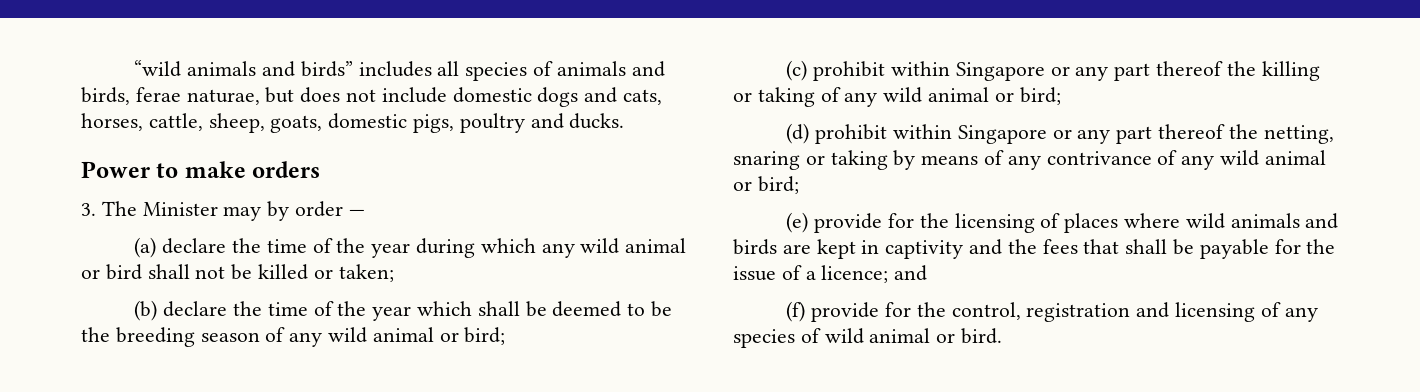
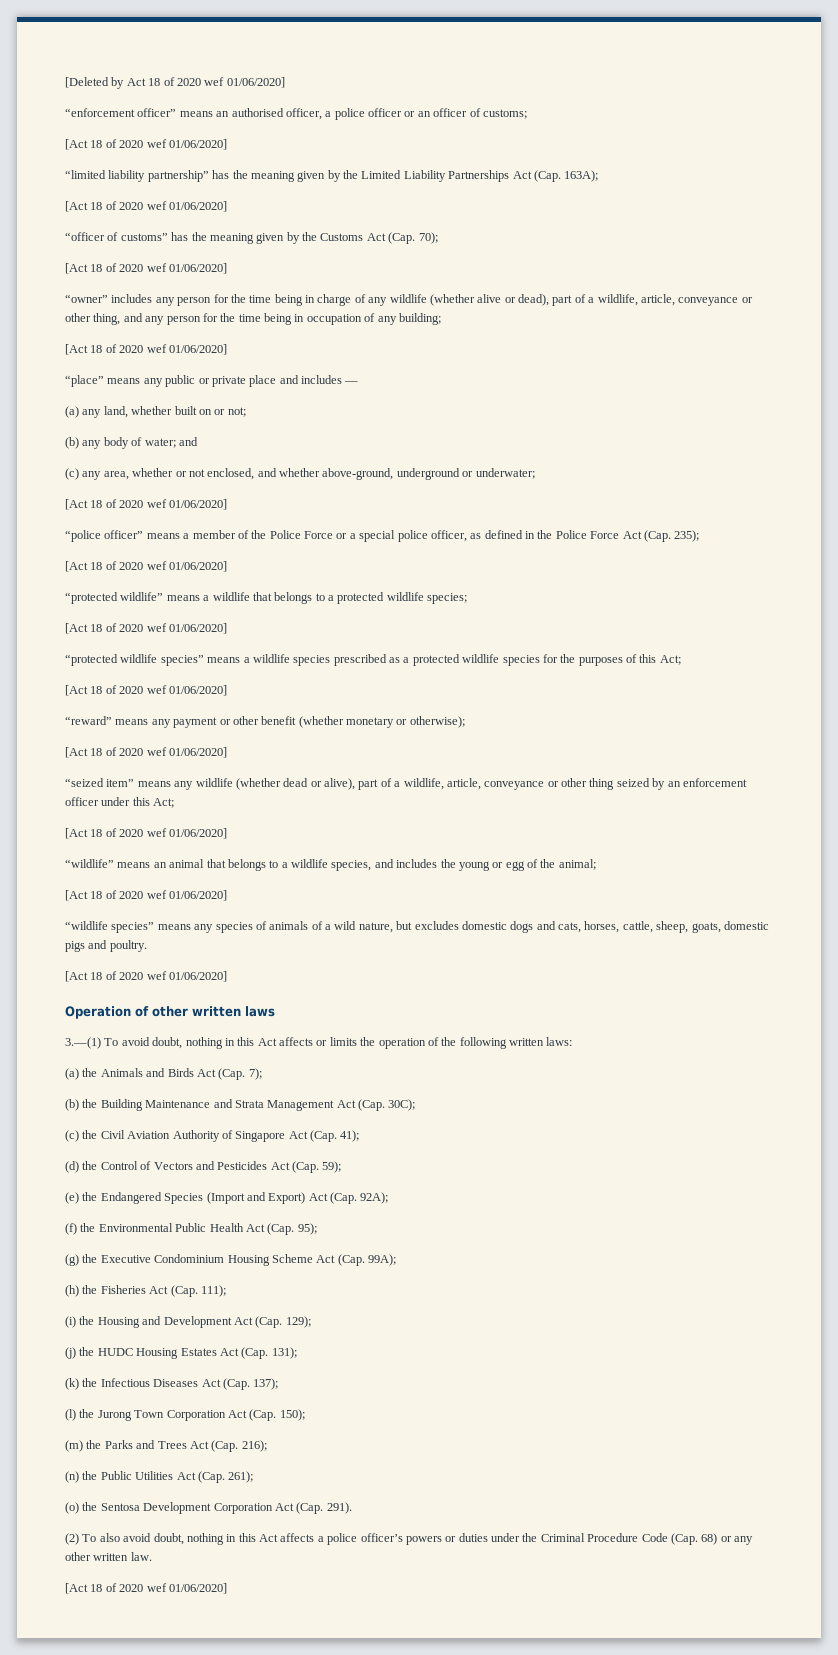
[134,60,665,81] [81,87,447,105] “wild animals and birds” includes all species of animals and birds, ferae naturae, but does not include -> [65,77,285,89] [65,108,527,120] [65,139,227,150] [65,170,599,182] [65,201,227,212] [65,232,438,244] [65,263,227,274] [65,294,753,306] [65,313,441,325] [65,344,227,355] [65,375,359,387] [65,406,246,418] [65,437,198,449] [65,468,535,480] [65,499,227,510] [65,530,700,542] [65,561,227,572] [65,592,468,604] [65,623,227,634] [65,654,681,666] [65,685,227,696] [65,716,465,728] [65,747,227,758] [65,778,747,790] [65,797,175,808] [65,828,227,839] [65,859,596,871] [65,890,227,901] [65,921,459,933] [Deleted by Act 18 of 2020 wef 01/06/2020] // “enforcement officer” means an authorised officer, a police officer or an officer of customs; // [Act 18 of 2020 wef 01/06/2020] // “limited liability partnership” has the meaning given by the Limited Liability Partnerships Act (Cap. 163A); // [Act 18 of 2020 wef 01/06/2020] // “officer of customs” has the meaning given by the Customs Act (Cap. 70); // [Act 18 of 2020 wef 01/06/2020] // “owner” includes any person for the time being in charge of any wildlife (whether alive or dead), part of a wildlife, article, conveyance or other thing, and any person for the time being in occupation of any building; // [Act 18 of 2020 wef 01/06/2020] // “place” means any public or private place and includes — // (a) any land, whether built on or not; // (b) any body of water; and // (c) any area, whether or not enclosed, and whether above-ground, underground or underwater; // [Act 18 of 2020 wef 01/06/2020] // “police officer” means a member of the Police Force or a special police officer, as defined in the Police Force Act (Cap. 235); // [Act 18 of 2020 wef 01/06/2020] // “protected wildlife” means a wildlife that belongs to a protected wildlife species; // [Act 18 of 2020 wef 01/06/2020] // “protected wildlife species” means a wildlife species prescribed as a protected wildlife species for the purposes of this Act; // [Act 18 of 2020 wef 01/06/2020] // “reward” means any payment or other benefit (whether monetary or otherwise); // [Act 18 of 2020 wef 01/06/2020] // “seized item” means any wildlife (whether dead or alive), part of a wildlife, article, conveyance or other thing seized by an enforcement officer under this Act; // [Act 18 of 2020 wef 01/06/2020] // “wildlife” means an animal that belongs to a wildlife species, and includes the young or egg of the animal; // [Act 18 of 2020 wef 01/06/2020] // “wildlife species” means any species of animals of a wild nature, but excludes
[413,113,625,133] [81,161,321,178] [81,201,365,221] [134,237,687,258] [81,264,394,282] [134,300,673,321] [81,327,506,347] [786,60,1320,81] [733,87,1061,107] [786,123,1334,144] [733,150,1326,170] [733,176,799,194] [786,212,1339,233] [733,239,1336,259] [733,265,928,283] [786,301,1318,322] [733,328,1003,348] pigs, poultry and ducks. // Power to make orders // 3. The Minister may by order — // (a) declare the time of the year during which any wild animal or bird shall not be killed or taken; // (b) declare the time of the year which shall be deemed to be the breeding season of any wild animal or bird; // (c) prohibit within Singapore or any part thereof the killing or taking of any wild animal or bird; // (d) prohibit within Singapore or any part thereof the netting, snaring or taking by means of any contrivance of any wild animal or bird; // (e) provide for the licensing of places where wild animals and birds are kept in captivity and the fees that shall be payable for the issue of a licence; and // (f) provide for the control, registration and licensing of any species of wild animal or bird. -> [65,940,147,952] [65,971,227,982] [65,1006,275,1019] [65,1037,573,1049] [65,1068,262,1080] [65,1099,416,1111] [65,1130,360,1142] [65,1161,342,1173] [65,1192,389,1204] [65,1223,317,1235] [65,1254,396,1266] [65,1285,226,1297] [65,1316,311,1328] [65,1347,297,1359] [65,1378,279,1390] [65,1409,305,1421] [65,1440,267,1452] [65,1471,254,1483] [65,1502,352,1514] [65,1533,753,1545] [65,1552,152,1561] [65,1583,227,1594] pigs and poultry. // [Act 18 of 2020 wef 01/06/2020] // Operation of other written laws // 3.—(1) To avoid doubt, nothing in this Act affects or limits the operation of the following written laws: // (a) the Animals and Birds Act (Cap. 7); // (b) the Building Maintenance and Strata Management Act (Cap. 30C); // (c) the Civil Aviation Authority of Singapore Act (Cap. 41); // (d) the Control of Vectors and Pesticides Act (Cap. 59); // (e) the Endangered Species (Import and Export) Act (Cap. 92A); // (f) the Environmental Public Health Act (Cap. 95); // (g) the Executive Condominium Housing Scheme Act (Cap. 99A); // (h) the Fisheries Act (Cap. 111); // (i) the Housing and Development Act (Cap. 129); // (j) the HUDC Housing Estates Act (Cap. 131); // (k) the Infectious Diseases Act (Cap. 137); // (l) the Jurong Town Corporation Act (Cap. 150); // (m) the Parks and Trees Act (Cap. 216); // (n) the Public Utilities Act (Cap. 261); // (o) the Sentosa Development Corporation Act (Cap. 291). // (2) To also avoid doubt, nothing in this Act affects a police officer’s powers or duties under the Criminal Procedure Code (Cap. 68) or any other written law. // [Act 18 of 2020 wef 01/06/2020]

